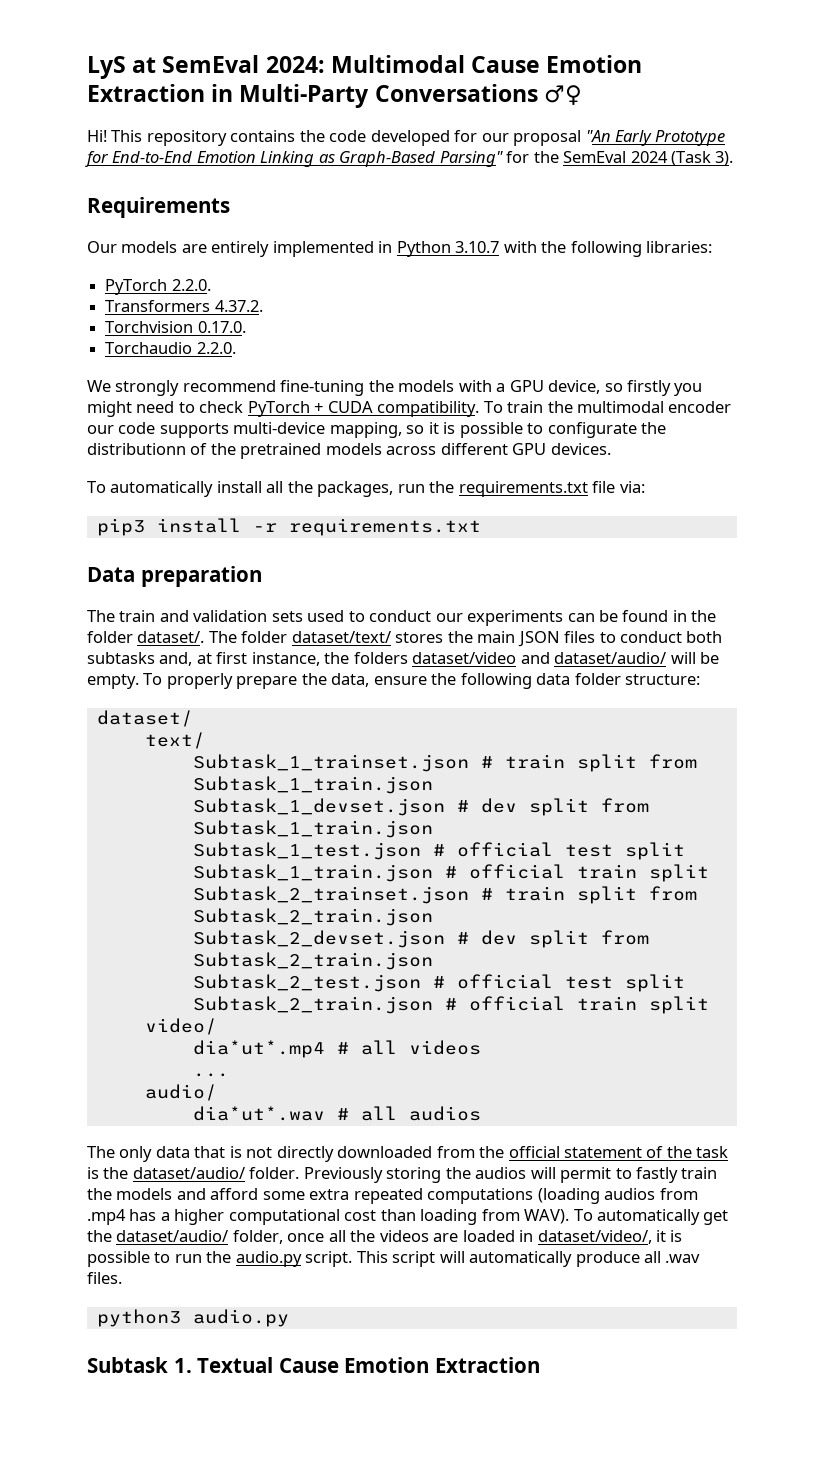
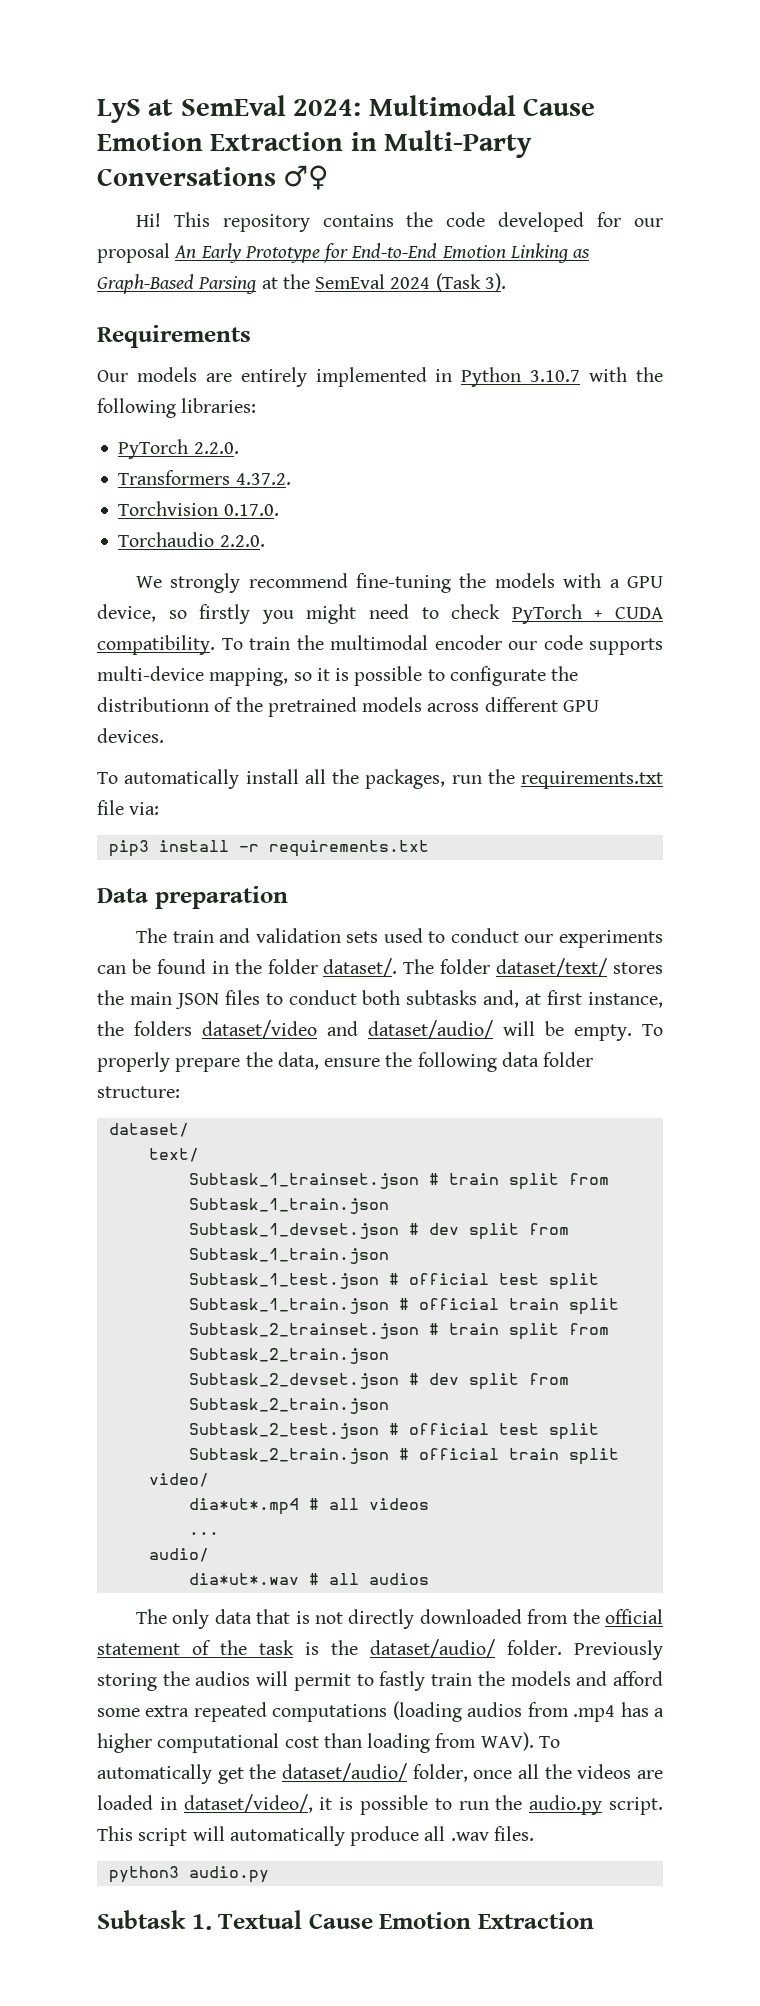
[585,130,611,142] "An -> [174,245,197,258] An
[439,151,530,167] Parsing" for -> [198,276,278,294] Parsing at

